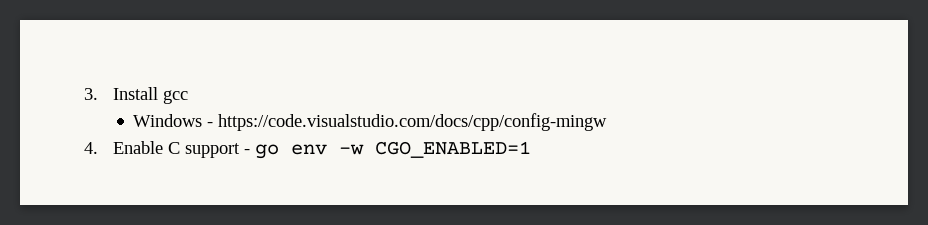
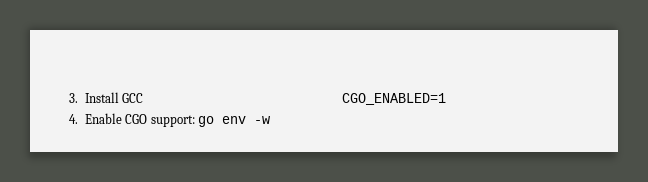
[163,90,189,104] [133,113,608,131] gcc // Windows - https://code.visualstudio.com/docs/cpp/config-mingw -> [122,93,144,103] GCC
[168,142,251,158] C support - -> [125,114,195,127] CGO support:

